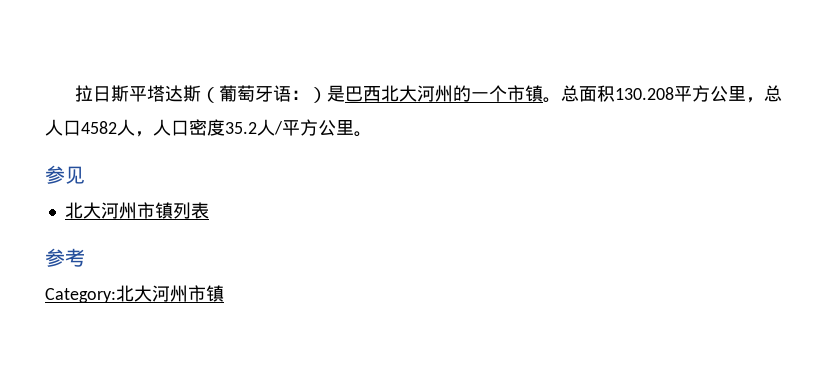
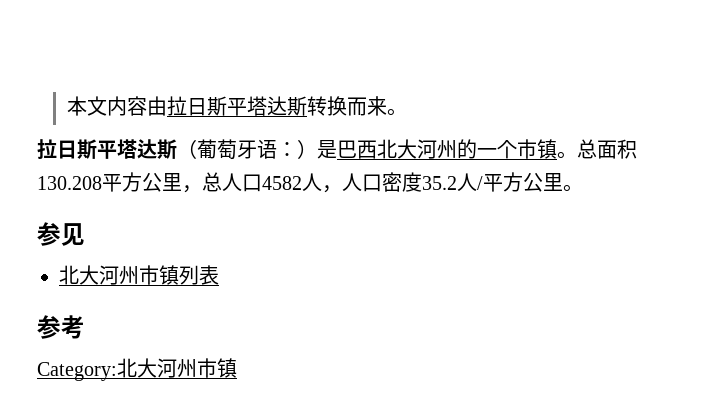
(74, 93) none -> [67,96,408,116] 本文内容由拉日斯平塔达斯转换而来。 //

